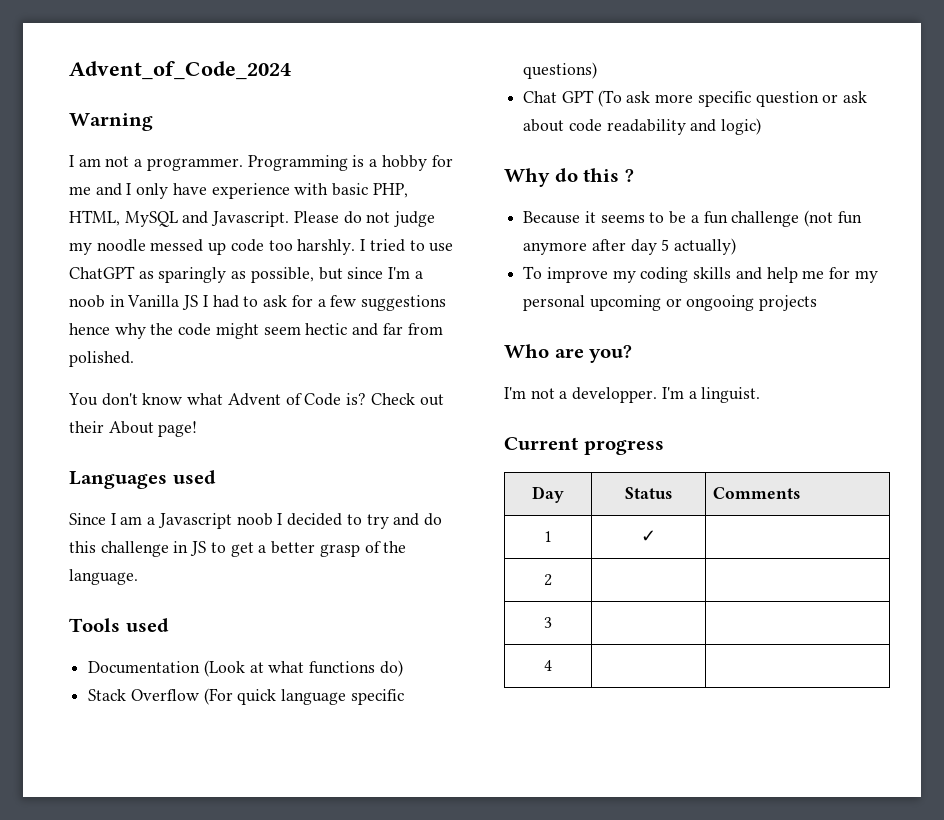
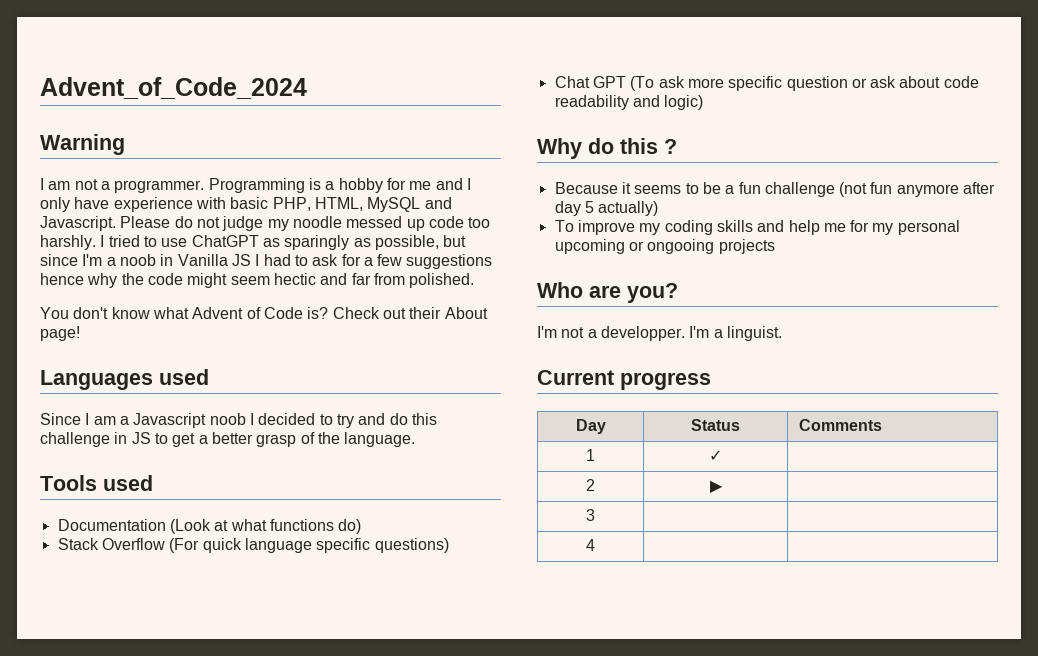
(552, 580) none -> [709,480,723,493] ▶

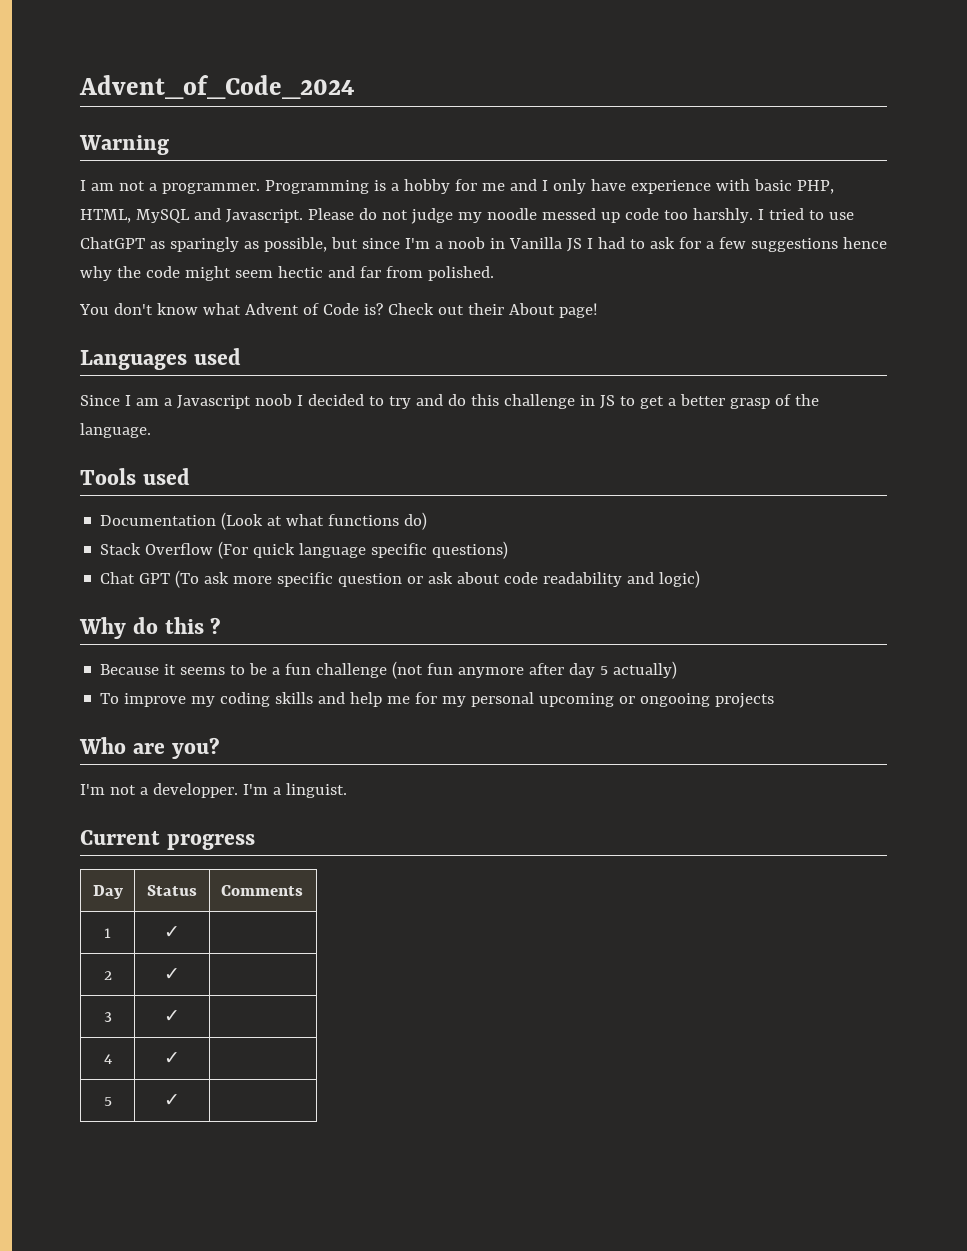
[709,480,723,493] ▶ -> [164,968,180,980] ✓
(595, 515) none -> [164,1010,180,1022] ✓
(595, 545) none -> [164,1052,180,1064] [103,1097,112,1106] [164,1094,180,1106] ✓ | // 5 | ✓

